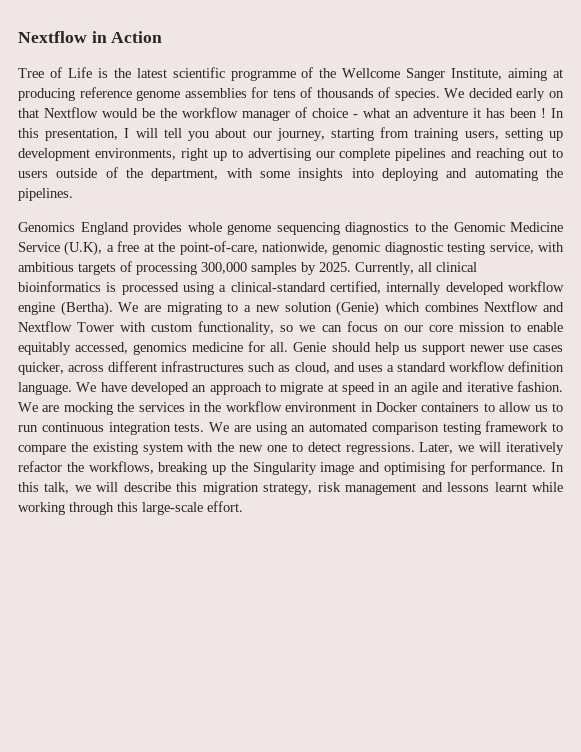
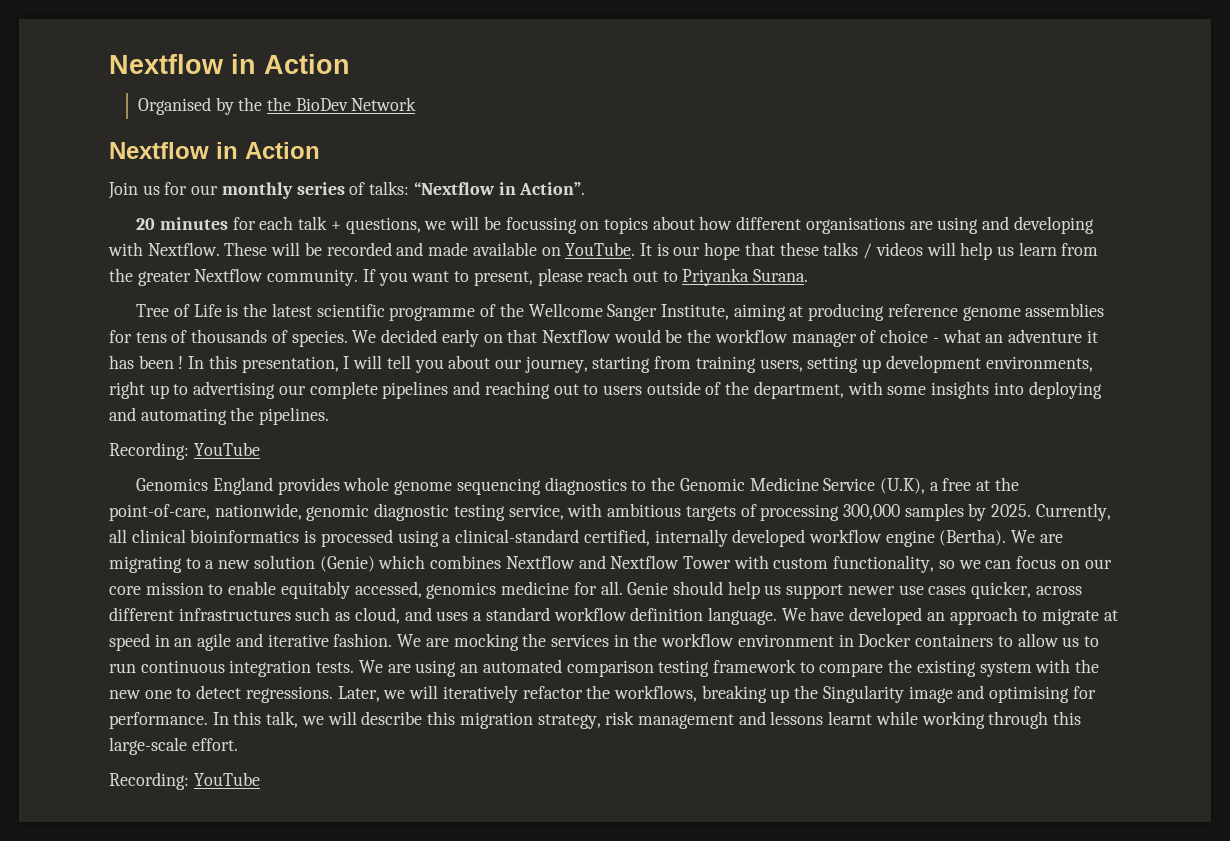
[18,31,163,43] Nextflow in Action -> [109,54,350,74] [137,97,417,115] [109,142,320,159] [108,181,586,199] [136,216,1094,234] [108,242,1099,260] [109,268,809,286] Nextflow in Action // Organised by the the BioDev Network // Nextflow in Action // Join us for our monthly series of talks: “Nextflow in Action”. // 20 minutes for each talk + questions, we will be focussing on topics about how different organisations are using and developing with Nextflow. These will be recorded and made available on YouTube. It is our hope that these talks / videos will help us learn from the greater Nextflow community. If you want to present, please reach out to Priyanka Surana.
(73, 194) none -> [109,442,260,460] // Recording: YouTube
(243, 506) none -> [109,772,260,790] // Recording: YouTube

